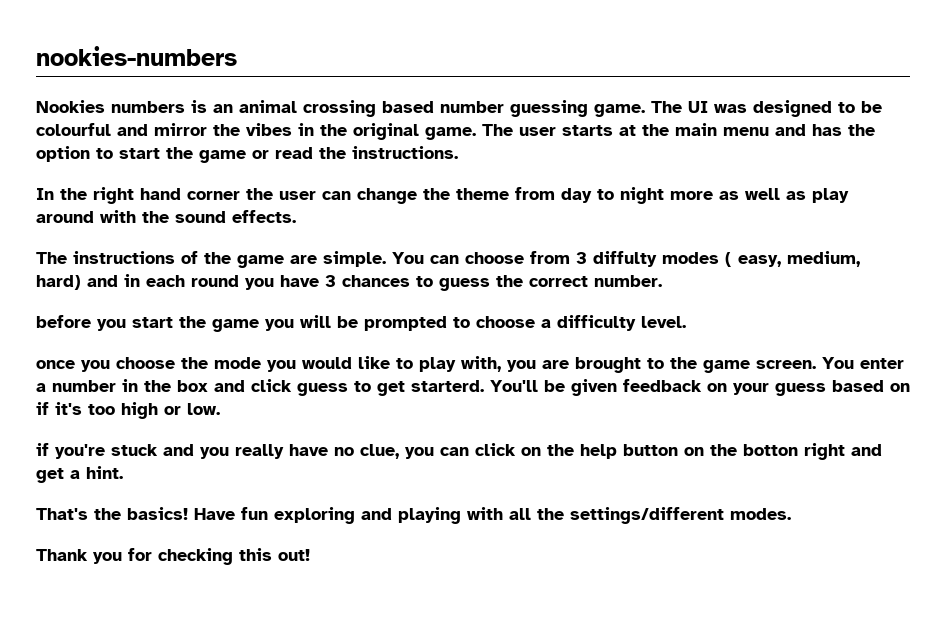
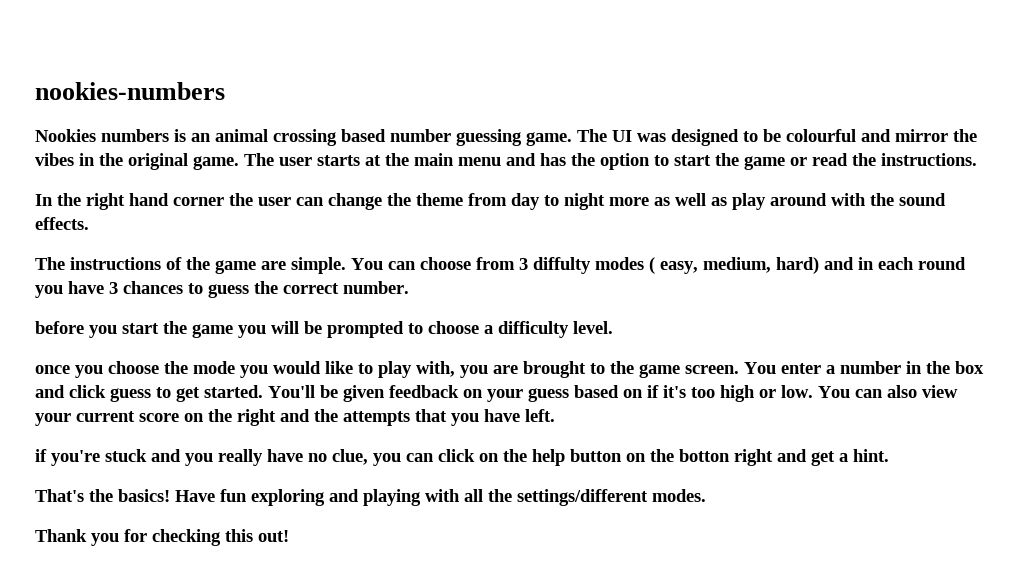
[411,380,484,392] starterd. -> [204,385,263,398] started.
(220, 409) none -> [818,385,958,398] [35,409,555,426] You can also view your current score on the right and the attempts that you have left.

